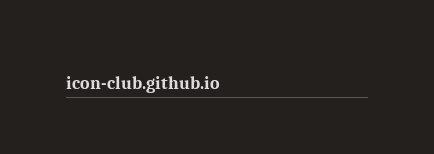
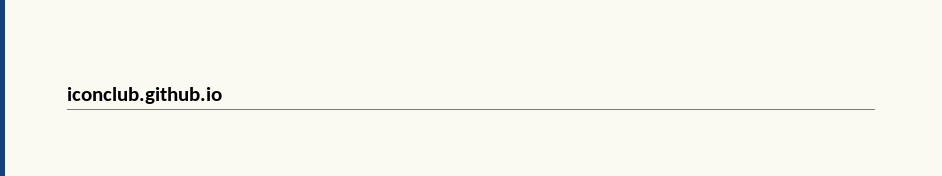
[66,76,220,93] icon-club.github.io -> [67,87,222,104] iconclub.github.io

